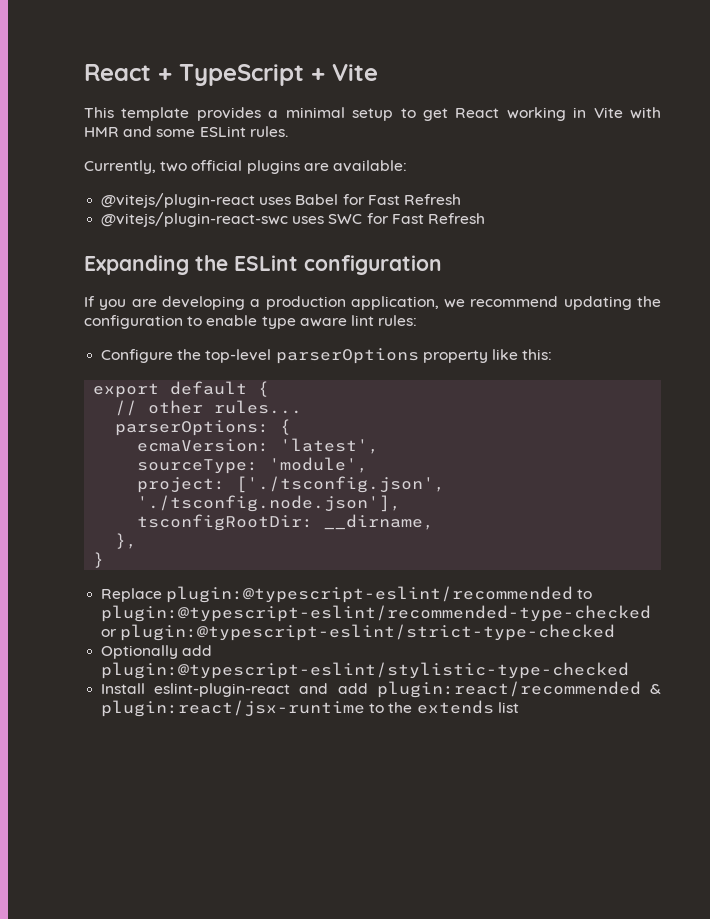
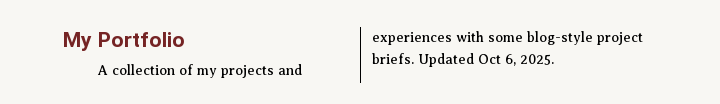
[84,64,378,86] [84,107,662,121] [84,126,288,137] [84,160,407,174] [101,193,461,208] [101,212,485,227] [84,255,442,275] [84,296,661,310] [84,315,418,329] [101,348,553,364] [93,381,270,398] [115,400,303,416] [115,419,292,436] [137,438,380,454] [137,457,369,474] [137,476,446,493] [137,495,402,512] [137,514,435,531] [115,533,138,549] [93,552,105,568] [101,586,593,603] [101,605,652,622] [101,624,616,641] [101,645,213,659] [101,662,630,679] [101,681,662,698] [101,700,519,717] React + TypeScript + Vite // This template provides a minimal setup to get React working in Vite with HMR and some ESLint rules. // Currently, two official plugins are available: // @vitejs/plugin-react uses Babel for Fast Refresh // @vitejs/plugin-react-swc uses SWC for Fast Refresh // Expanding the ESLint configuration // If you are developing a production application, we recommend updating the configuration to enable type aware lint rules: // Configure the top-level parserOptions property like this: // export default { // // other rules... // parserOptions: { // ecmaVersion: 'latest', // sourceType: 'module', // project: ['./tsconfig.json', './tsconfig.node.json'], // tsconfigRootDir: __dirname, // }, // } // Replace plugin:@typescript-eslint/recommended to plugin:@typescript-eslint/recommended-type-checked or plugin:@typescript-eslint/strict-type-checked // Optionally add plugin:@typescript-eslint/stylistic-type-checked // Install eslint-plugin-react and add plugin:react/recommended & plugin:react/jsx-runtime to the extends list -> [63,32,185,51] [96,64,302,78] [372,31,643,45] [372,53,554,67] My Portfolio // A collection of my projects and experiences with some blog-style project briefs. Updated Oct 6, 2025.

